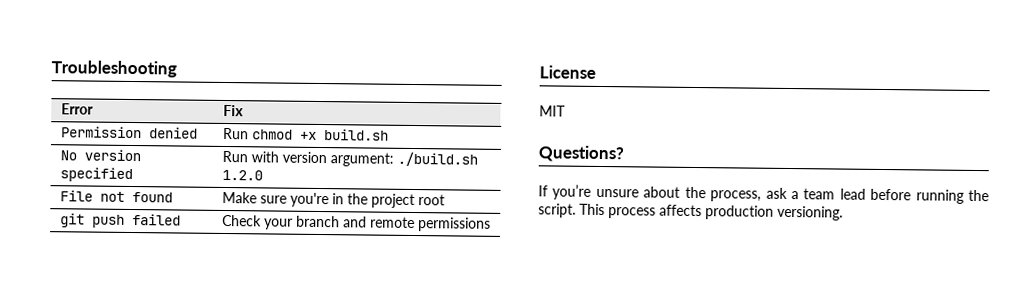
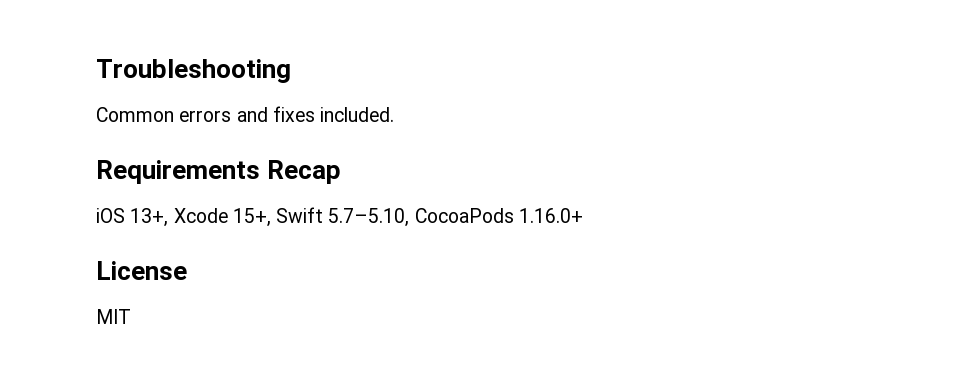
[60,103,94,115] [222,104,244,117] [60,126,198,139] [222,127,389,141] [59,149,141,162] [59,167,133,183] [221,150,478,167] [221,169,263,181] [59,190,173,203] [221,191,445,209] [59,213,181,228] [221,214,491,232] [539,65,596,79] [539,105,566,117] [538,145,624,163] [538,184,989,204] [538,203,843,221] // Error | Fix // Permission denied | Run chmod +x build.sh // No version specified | Run with version argument: ./build.sh 1.2.0 // File not found | Make sure you're in the project root // git push failed | Check your branch and remote permissions // License // MIT // Questions? // If you’re unsure about the process, ask a team lead before running the script. This process affects production versioning. -> [96,106,395,122] [96,160,342,184] [96,207,583,227] [96,261,187,280] [96,309,131,324] // Common errors and fixes included. // Requirements Recap // iOS 13+, Xcode 15+, Swift 5.7–5.10, CocoaPods 1.16.0+ // License // MIT

